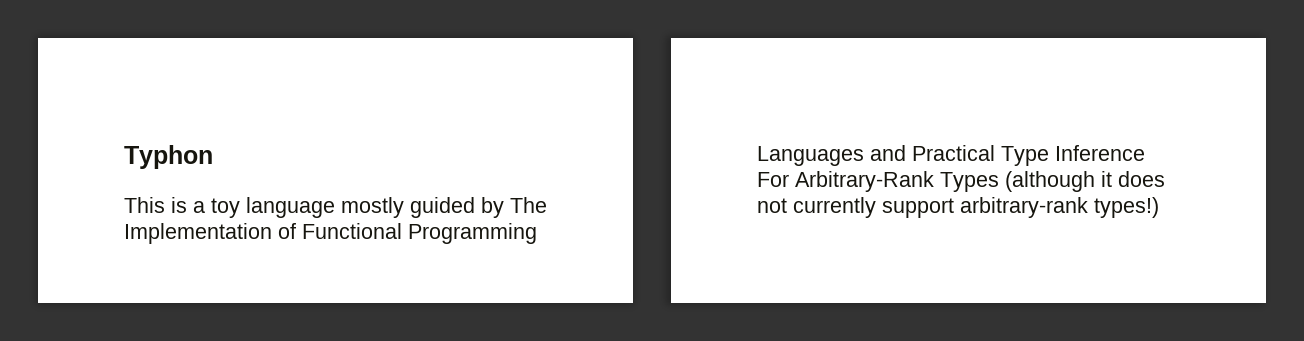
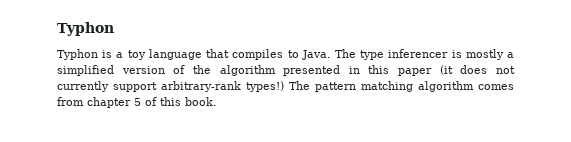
[124,197,165,213] This -> [57,49,98,60] Typhon
[341,197,547,218] [124,223,537,244] [757,145,1145,166] [757,171,1112,192] mostly guided by The Implementation of Functional Programming Languages and Practical Type Inference For Arbitrary-Rank Types (although it -> [206,49,514,60] [57,65,453,76] that compiles to Java. The type inferencer is mostly a simplified version of the algorithm presented in this paper (it
(1159, 207) none -> [289,81,514,92] [57,97,217,108] The pattern matching algorithm comes from chapter 5 of this book.

